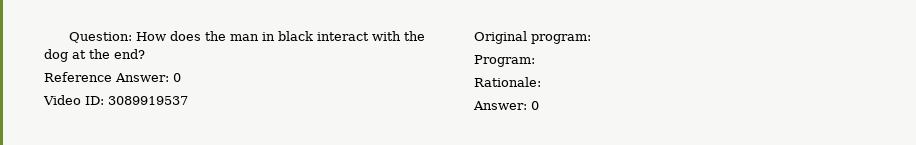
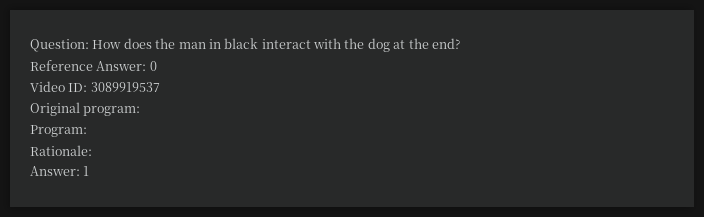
[531,101,539,110] 0 -> [83,166,90,176] 1

